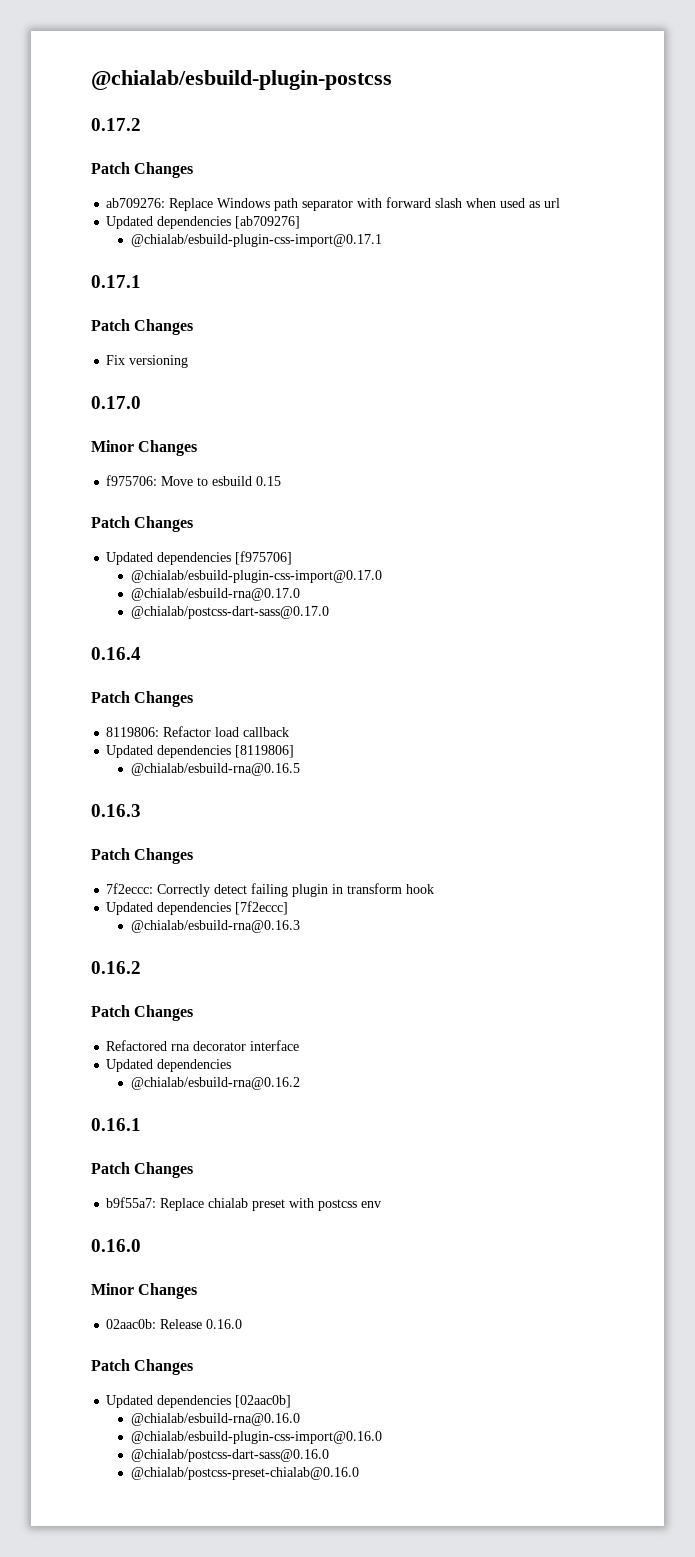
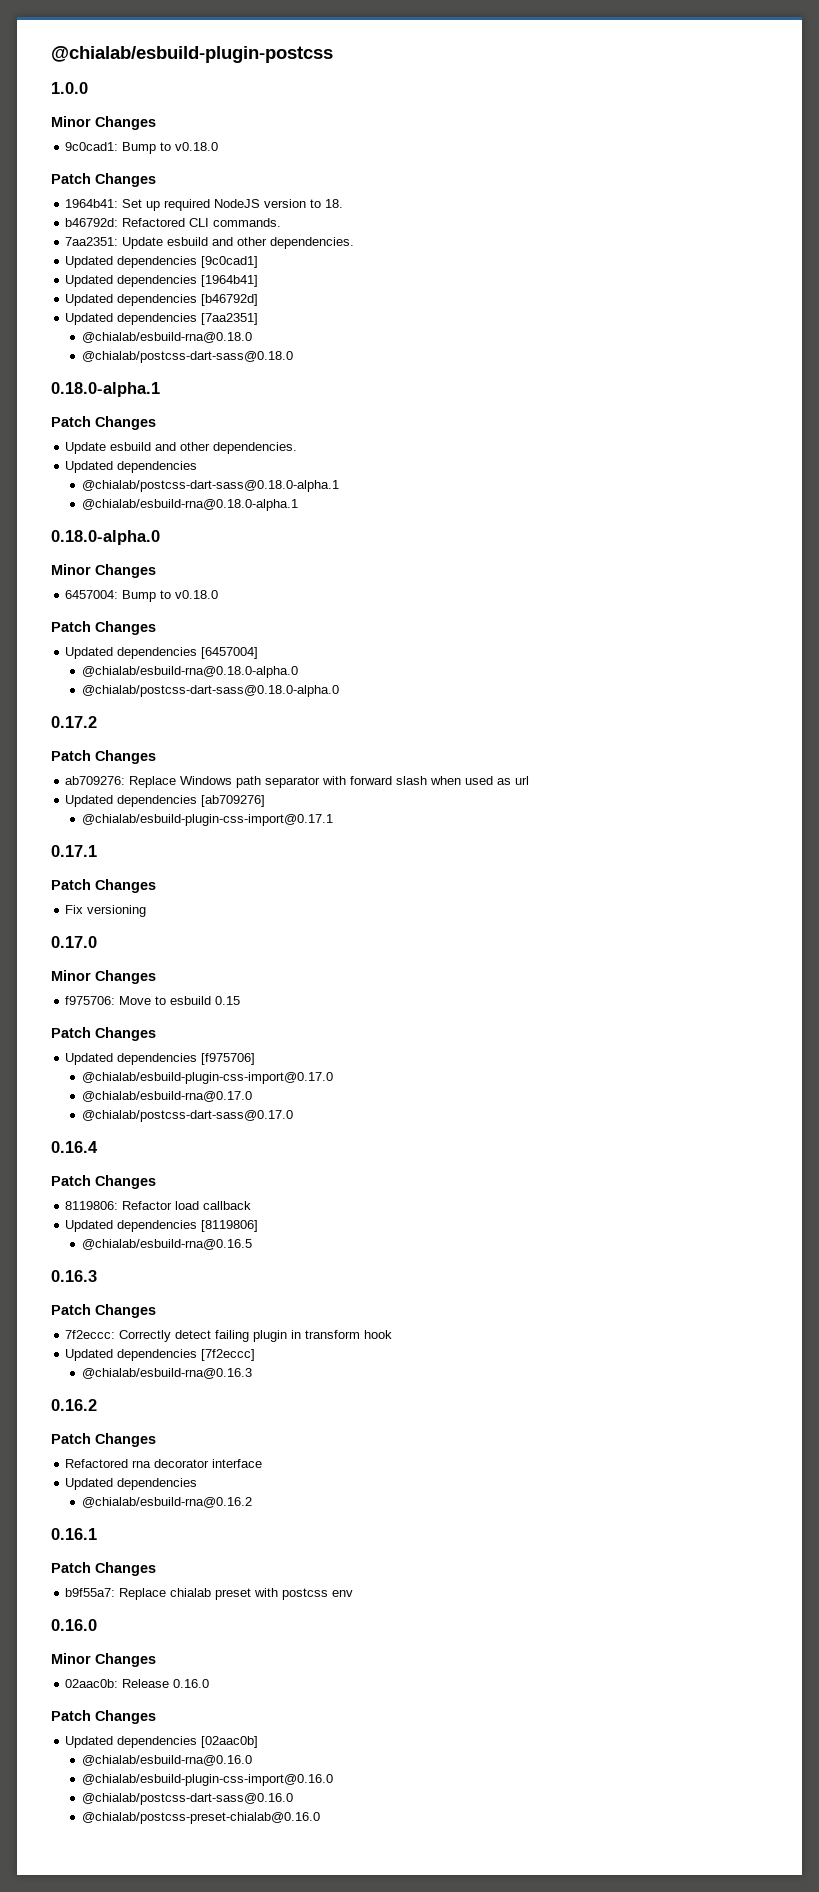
(392, 80) none -> [51,82,88,94] [51,116,156,130] [65,142,219,154] [51,173,156,187] [65,199,344,211] [65,218,282,227] [65,237,355,249] [65,256,259,268] [65,275,259,287] [65,294,259,306] [65,313,259,325] [82,332,253,343] [82,351,294,363] [51,382,160,397] [51,416,156,430] [65,442,298,454] [65,461,198,473] [82,480,340,492] [82,499,299,511] [51,530,160,545] [51,564,156,578] [65,590,219,602] [51,621,156,635] [65,647,259,659] [82,666,299,678] [82,685,340,697] // 1.0.0 // Minor Changes // 9c0cad1: Bump to v0.18.0 // Patch Changes // 1964b41: Set up required NodeJS version to 18. // b46792d: Refactored CLI commands. // 7aa2351: Update esbuild and other dependencies. // Updated dependencies [9c0cad1] // Updated dependencies [1964b41] // Updated dependencies [b46792d] // Updated dependencies [7aa2351] // @chialab/esbuild-rna@0.18.0 // @chialab/postcss-dart-sass@0.18.0 // 0.18.0-alpha.1 // Patch Changes // Update esbuild and other dependencies. // Updated dependencies // @chialab/postcss-dart-sass@0.18.0-alpha.1 // @chialab/esbuild-rna@0.18.0-alpha.1 // 0.18.0-alpha.0 // Minor Changes // 6457004: Bump to v0.18.0 // Patch Changes // Updated dependencies [6457004] // @chialab/esbuild-rna@0.18.0-alpha.0 // @chialab/postcss-dart-sass@0.18.0-alpha.0

